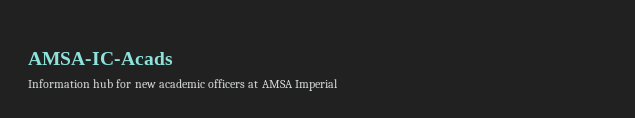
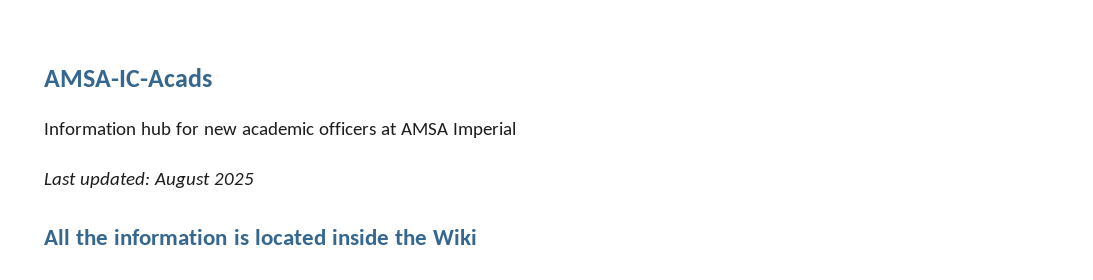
(338, 85) none -> [44,172,254,188] [44,229,478,245] // Last updated: August 2025 // All the information is located inside the Wiki

